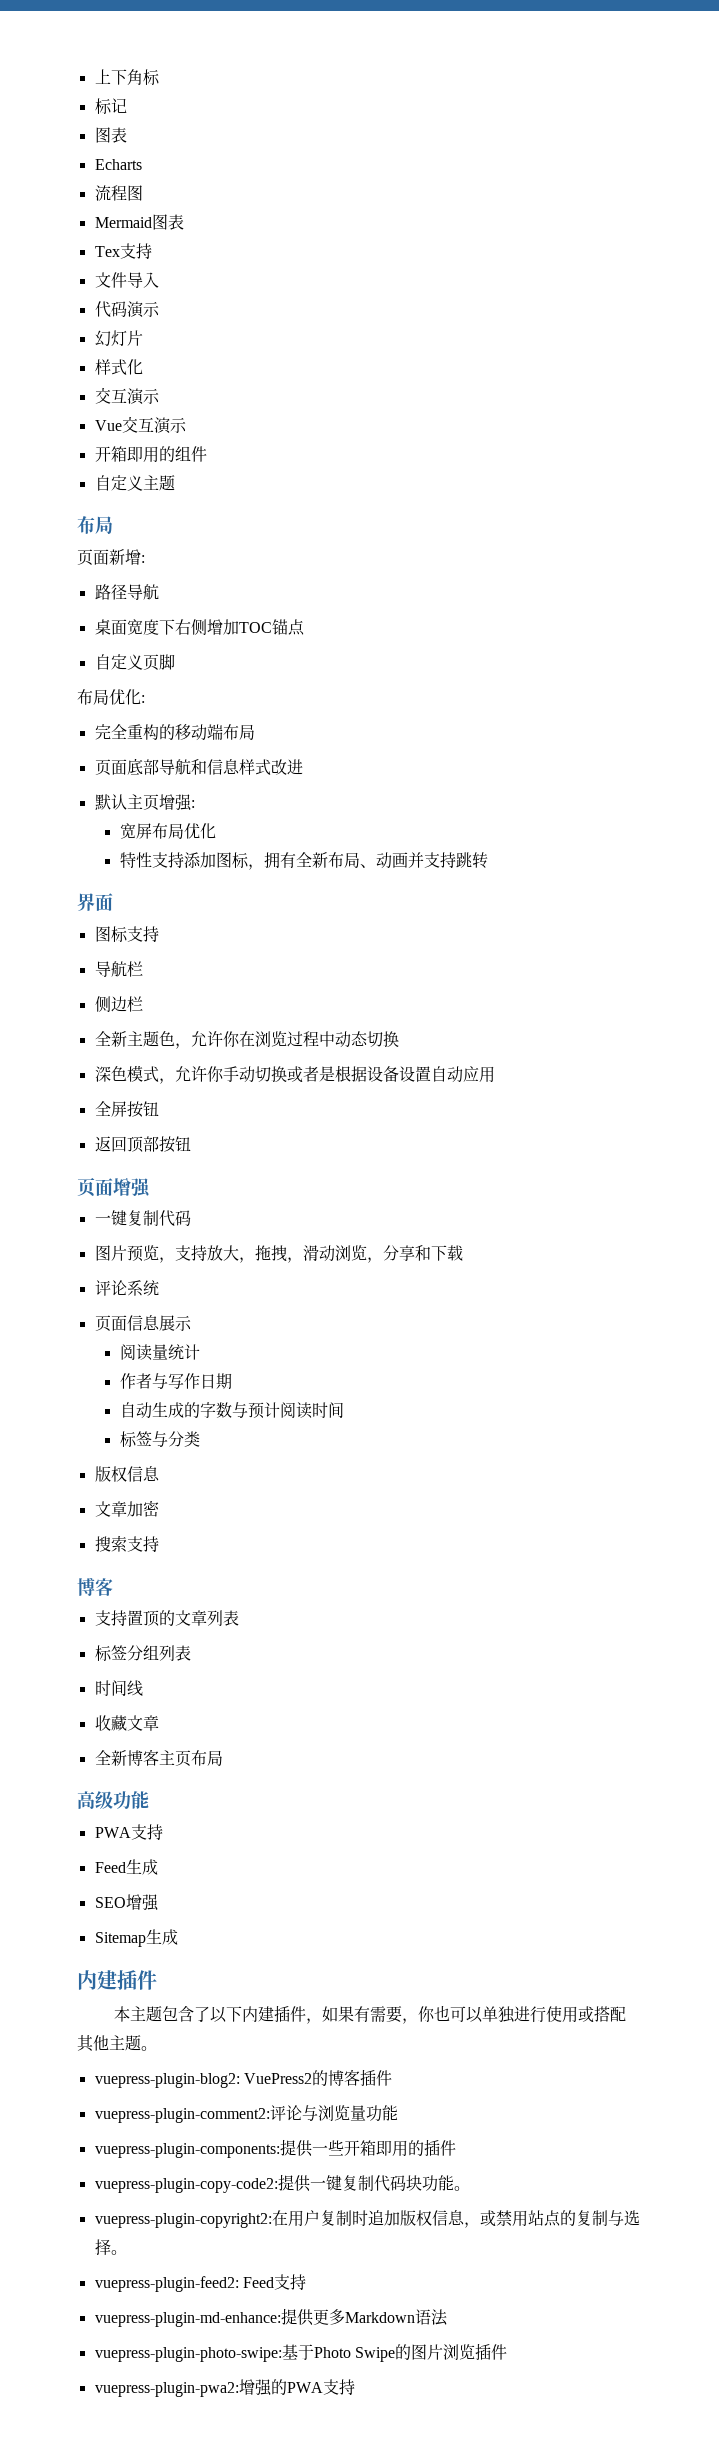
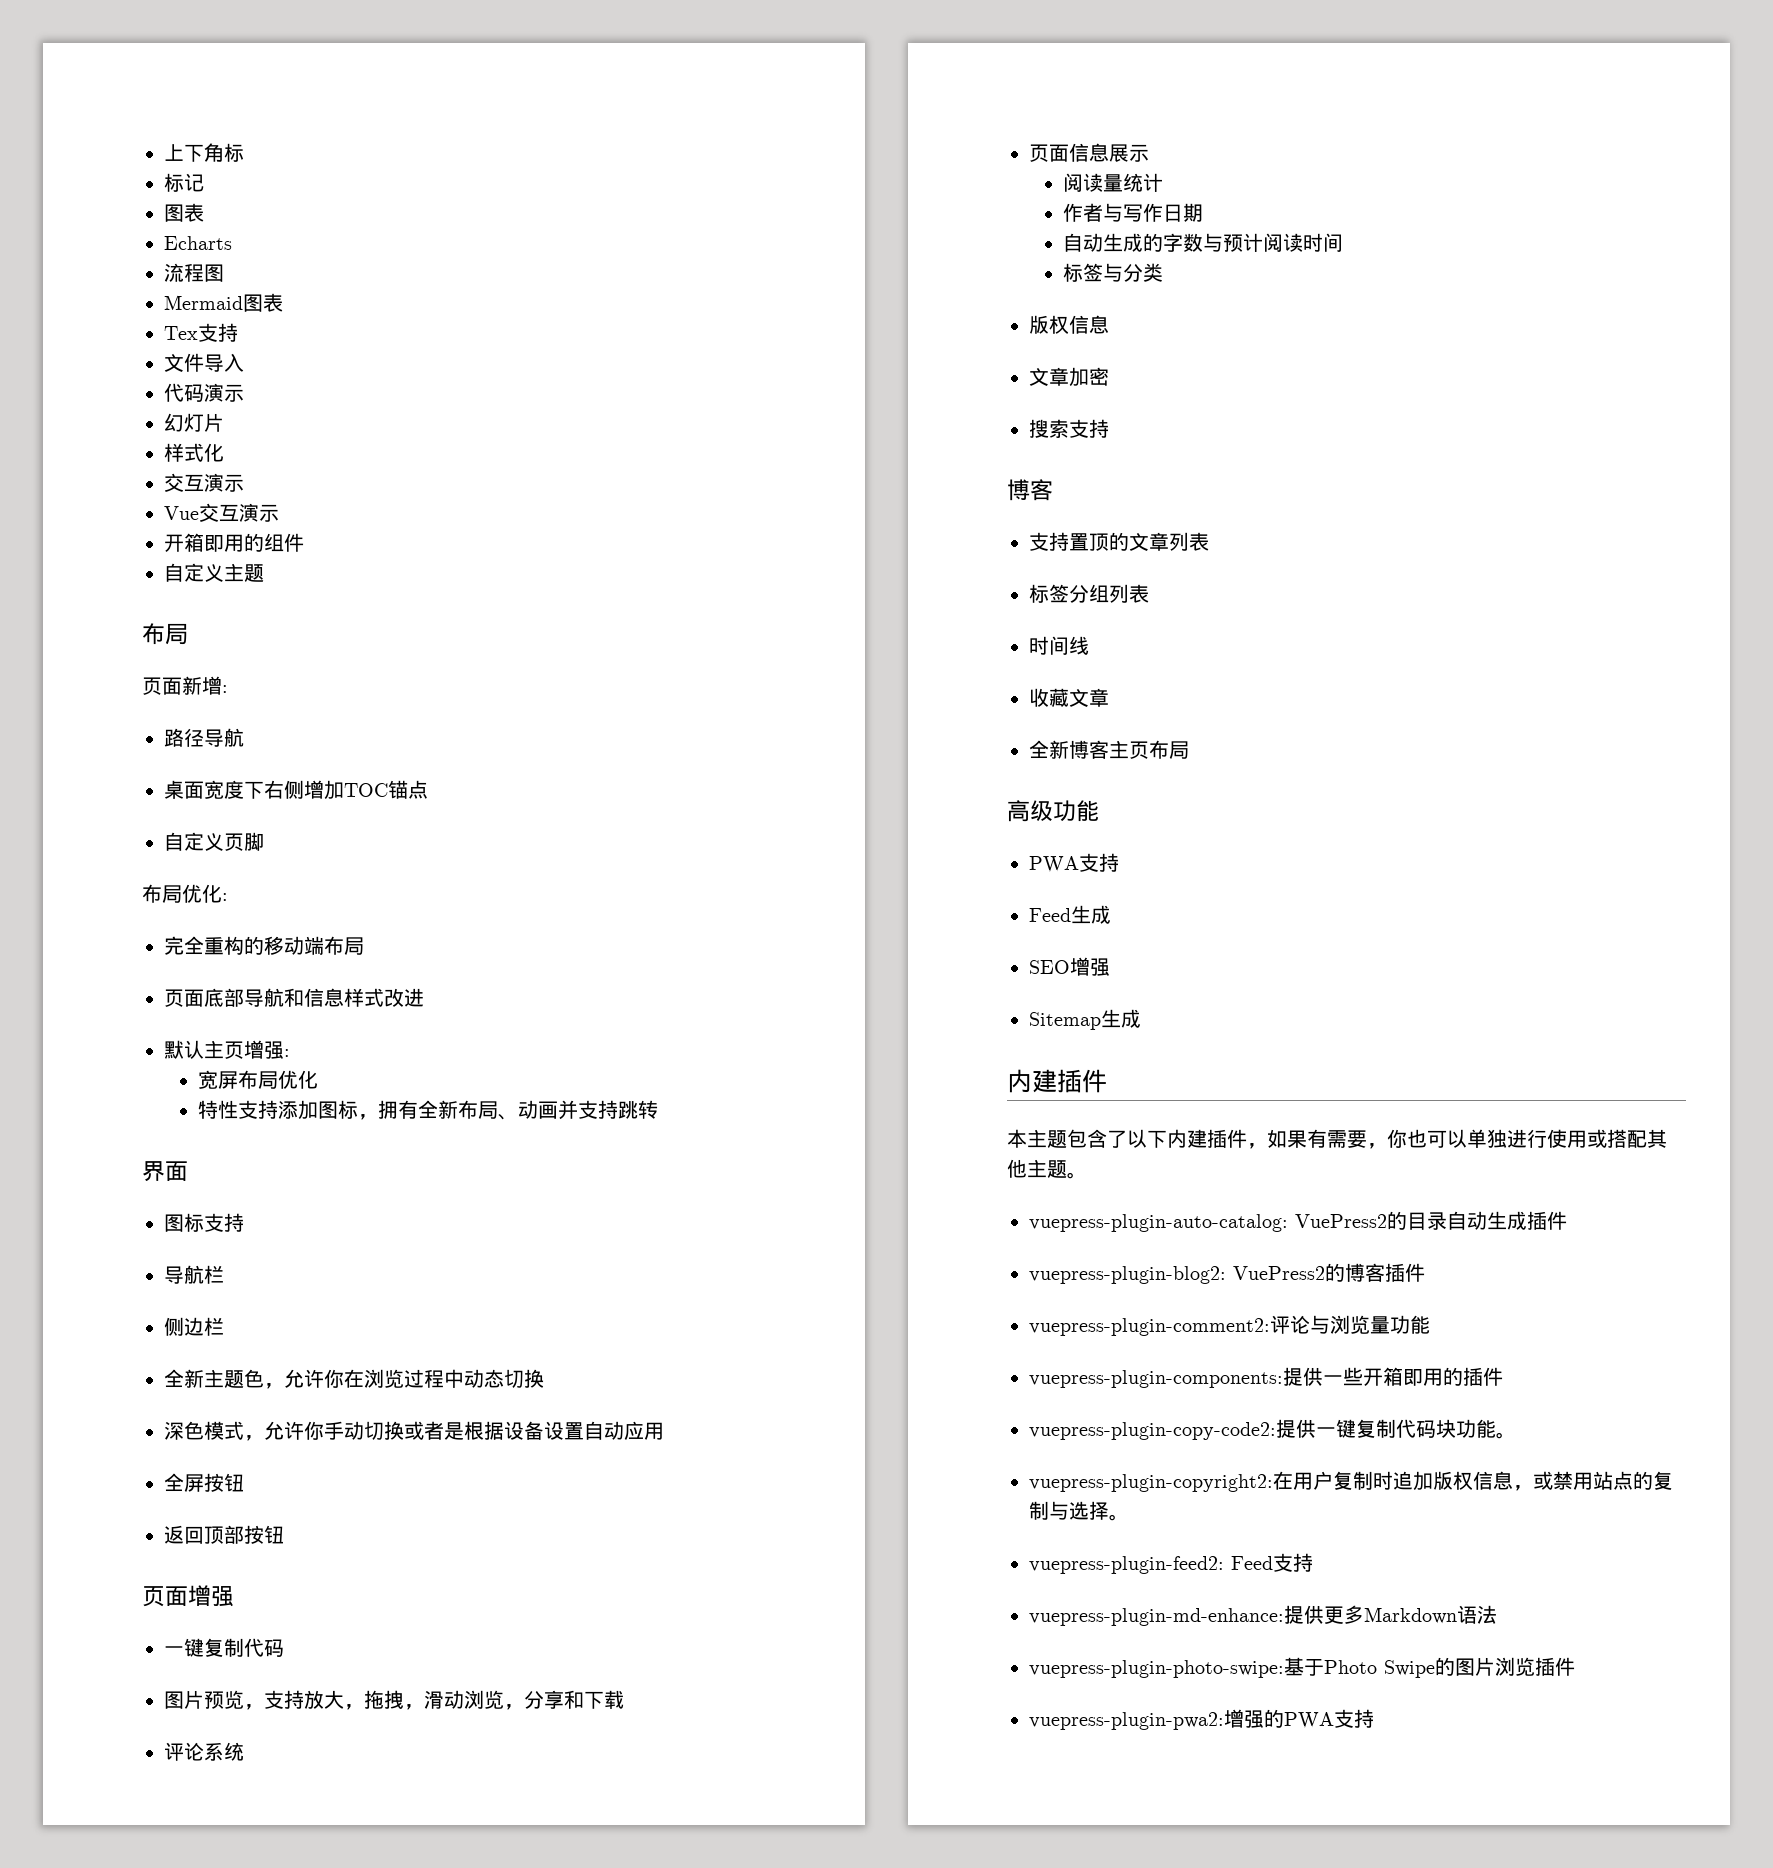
(157, 2048) none -> [1029,1211,1567,1232] // vuepress-plugin-auto-catalog: VuePress2的目录自动生成插件

